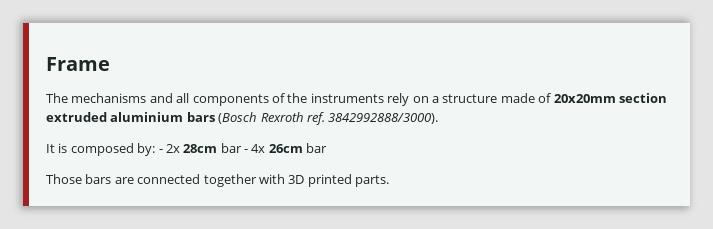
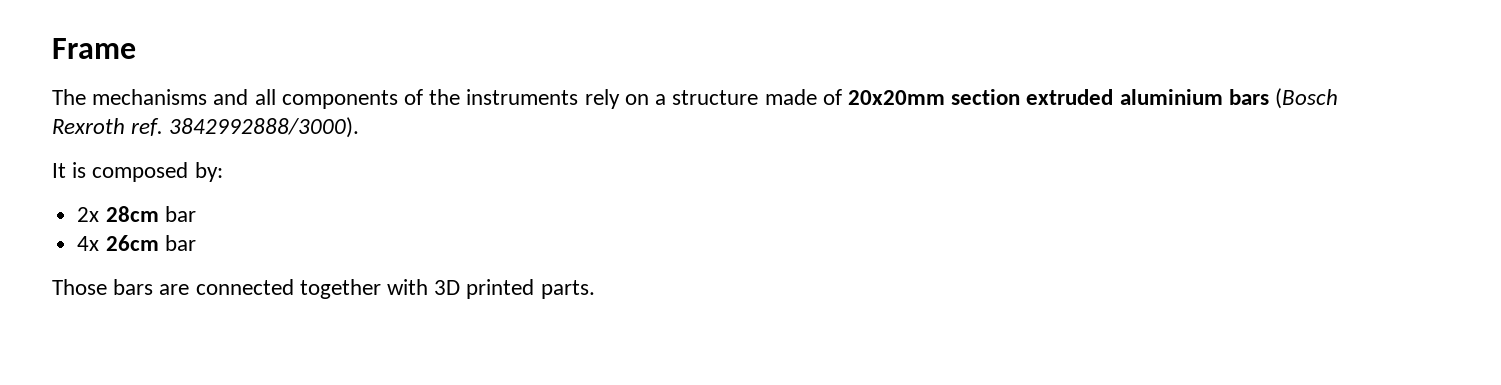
[158,149,163,153] - -> (223, 172) //
[244,149,248,153] - -> (196, 214) //

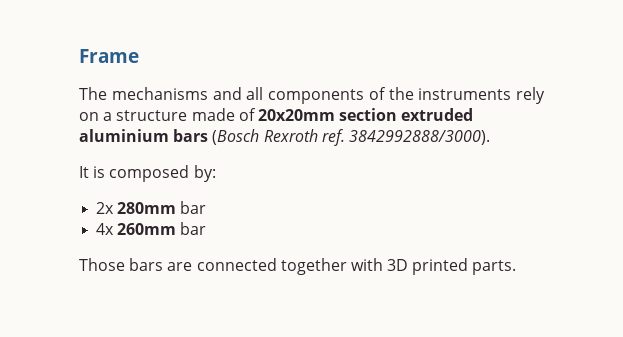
[105,206,159,222] 28cm -> [117,202,177,214] 280mm
[105,235,159,251] 26cm -> [117,223,177,235] 260mm

